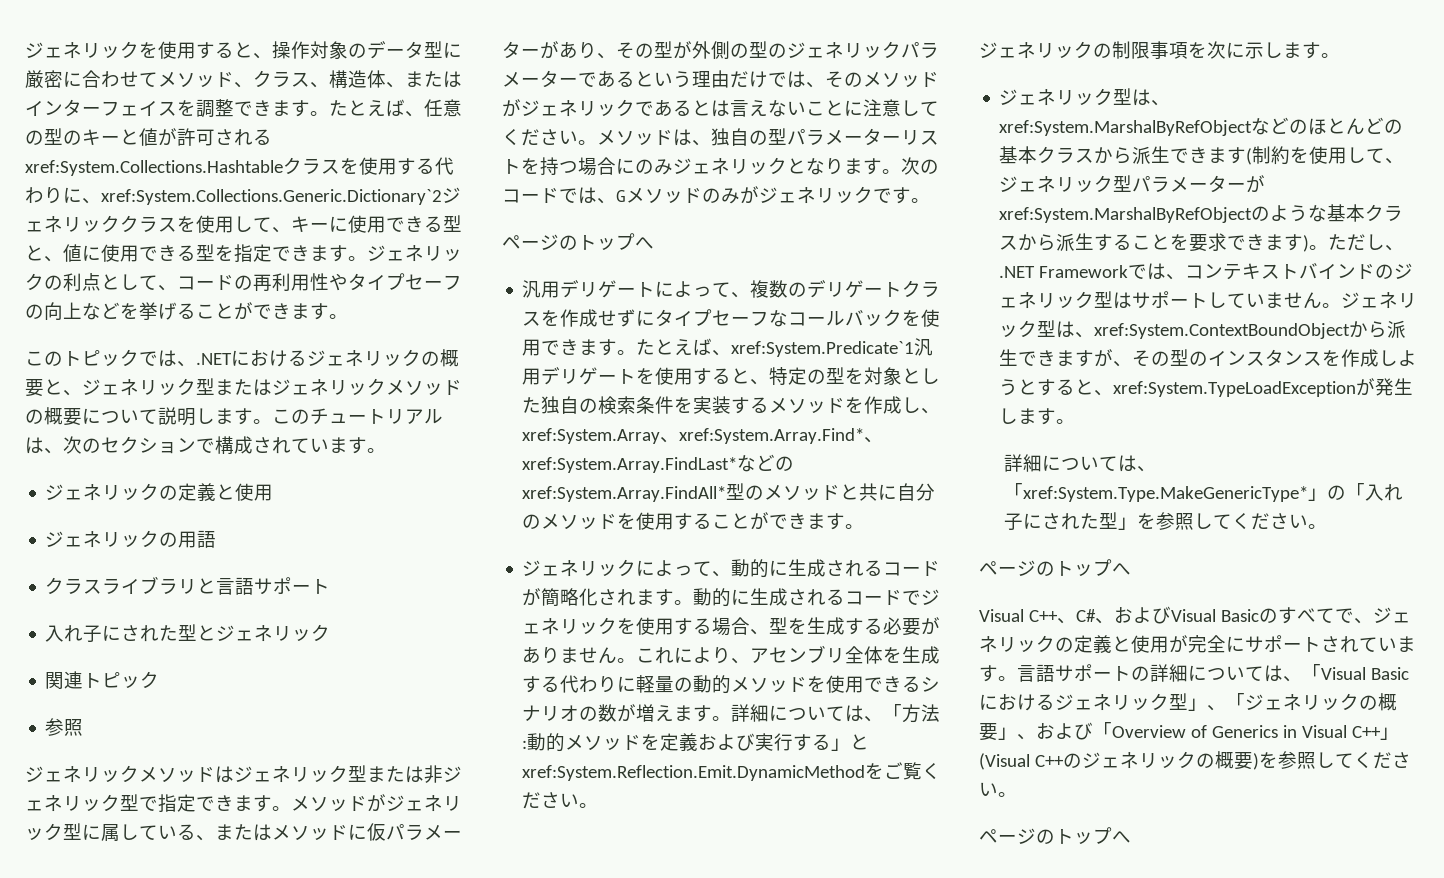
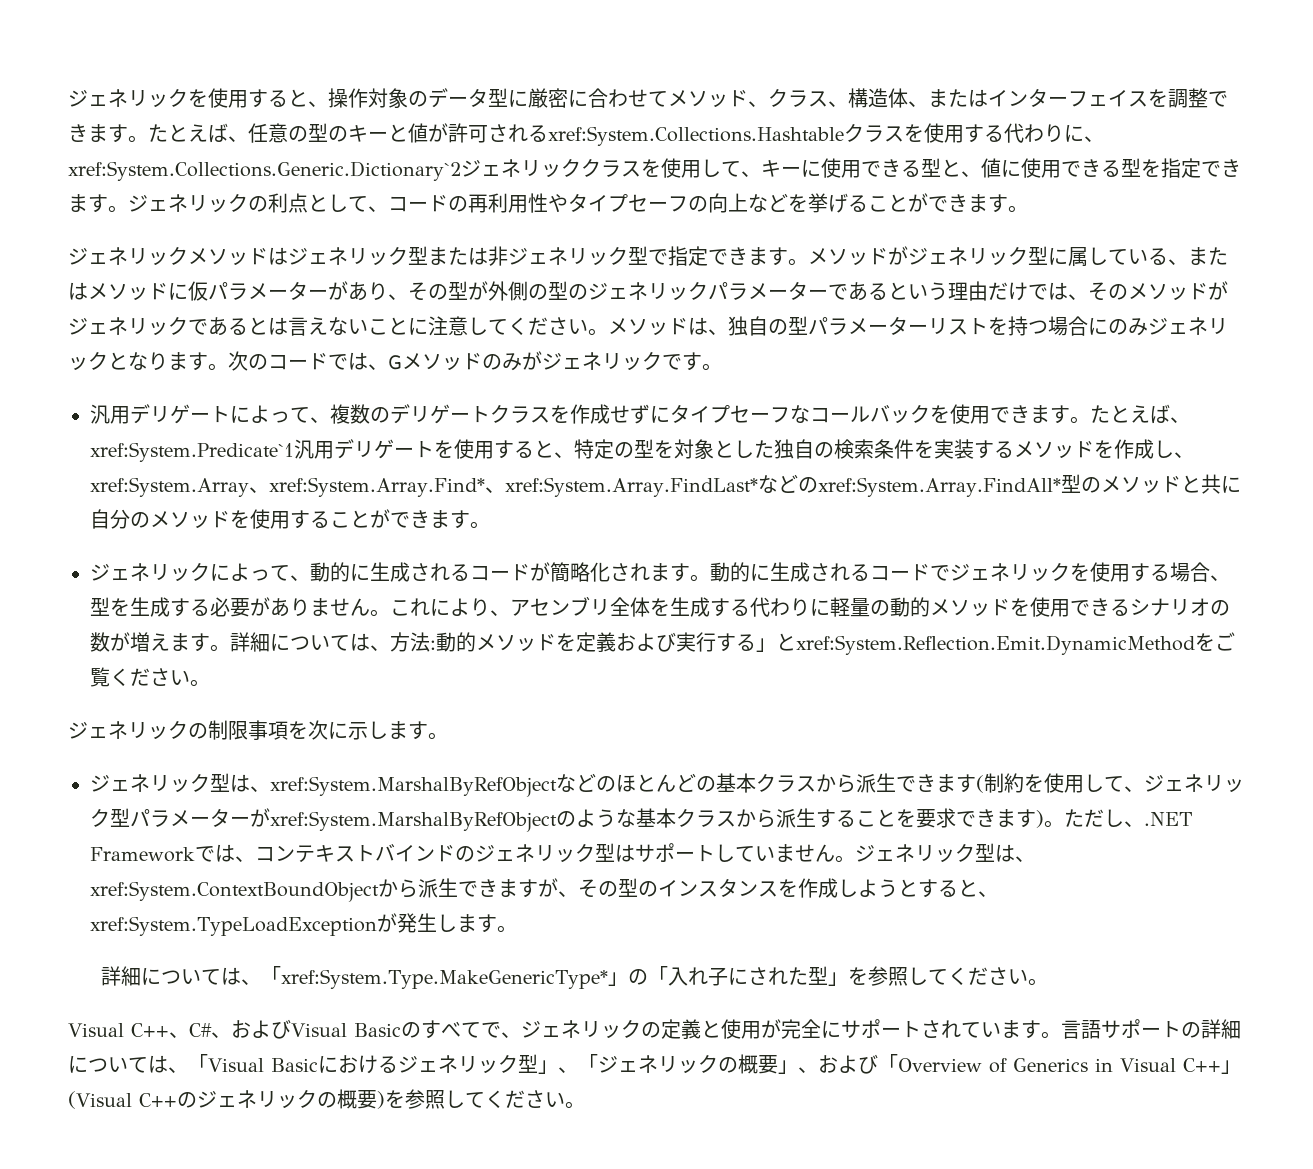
[25,349,459,367] [25,378,462,397] [25,407,443,426] [25,436,386,454] [45,483,274,501] [45,530,217,548] [45,576,331,595] [45,624,331,643] [45,671,160,689] [45,718,84,736] // このトピックでは、.NETにおけるジェネリックの概要と、ジェネリック型またはジェネリックメソッドの概要について説明します。このチュートリアルは、次のセクションで構成されています。 // ジェネリックの定義と使用 // ジェネリックの用語 // クラスライブラリと言語サポート // 入れ子にされた型とジェネリック // 関連トピック // 参照 -> (1028, 209) none
[502,233,654,251] // ページのトップへ -> (722, 367) none
[883,704,903,720] 「 -> (390, 648) none
[979,559,1131,577] // ページのトップへ -> (1049, 982) none
[979,827,1131,845] // ページのトップへ -> (585, 1105) none

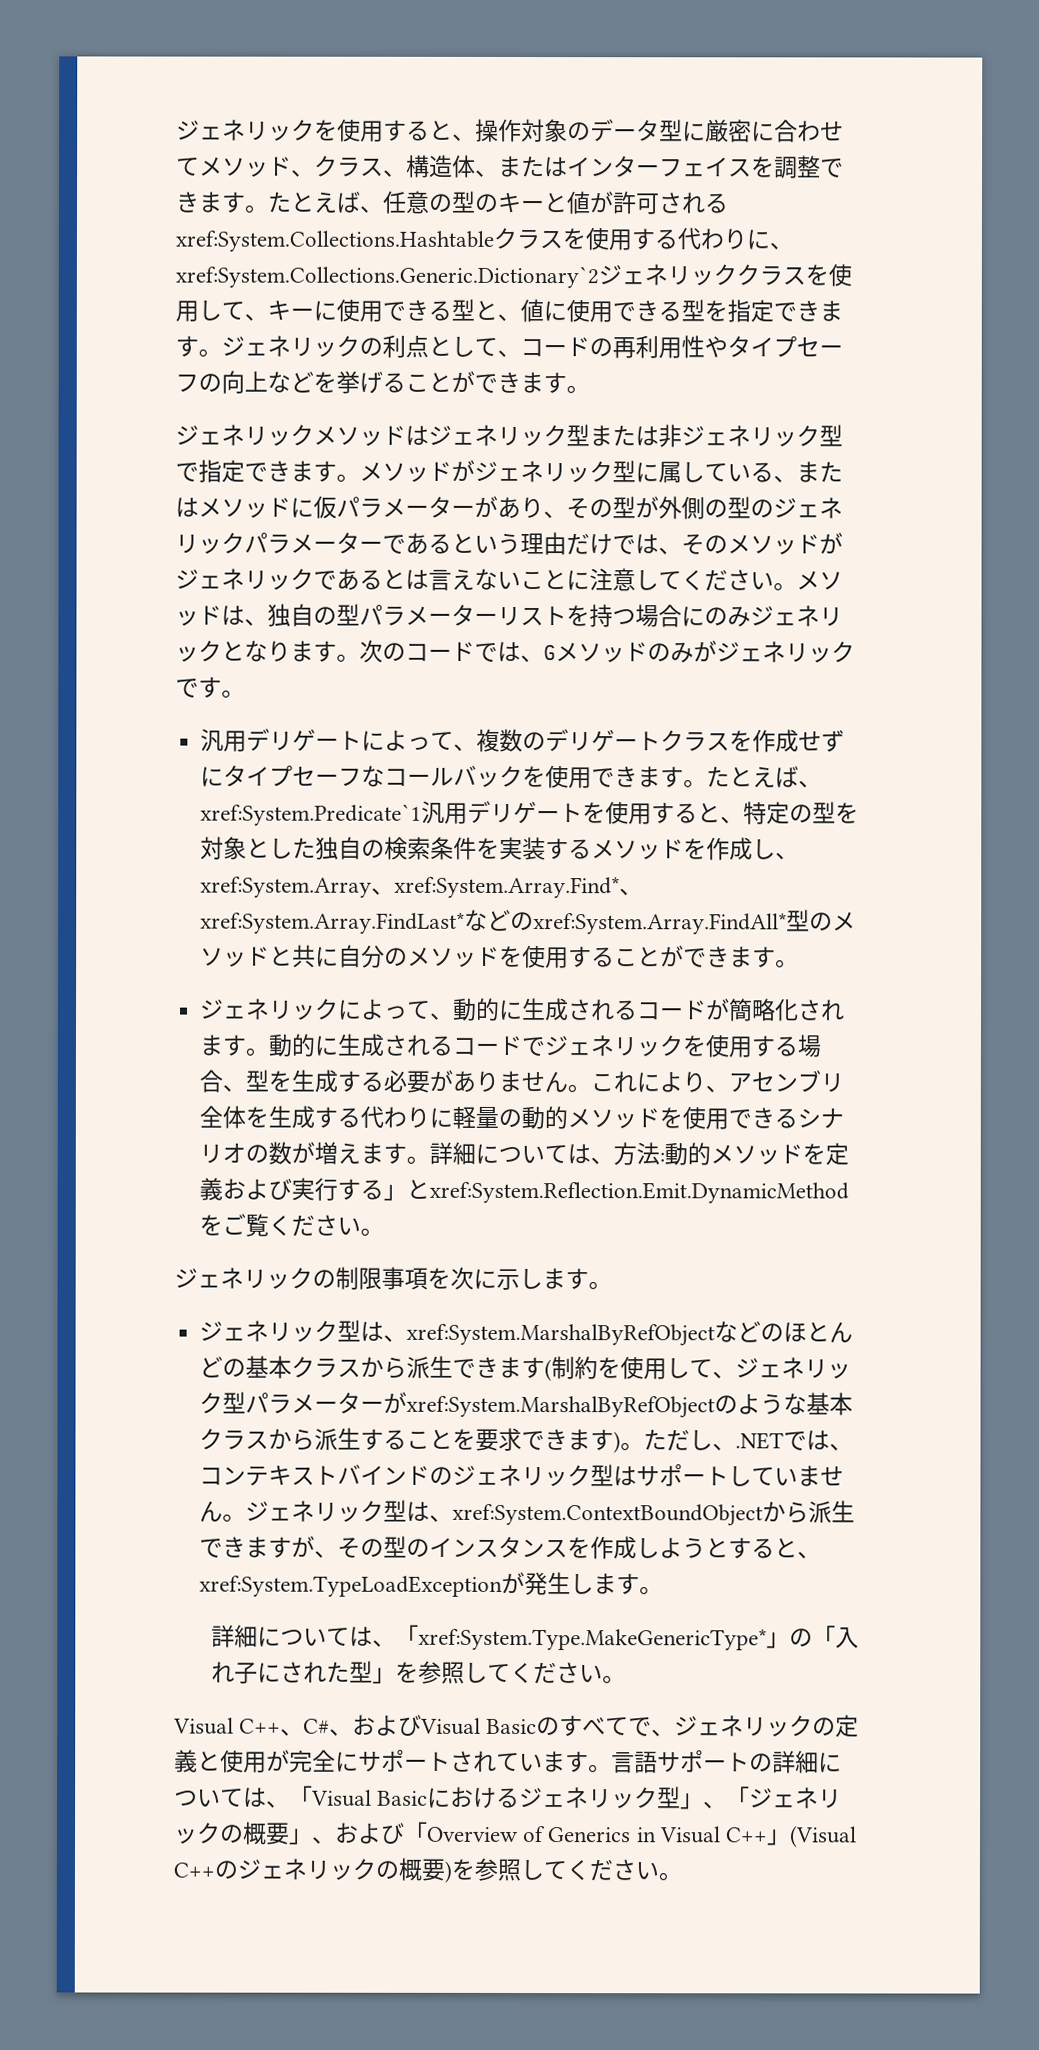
[90,847,195,862] Framework -> (785, 1441) none

